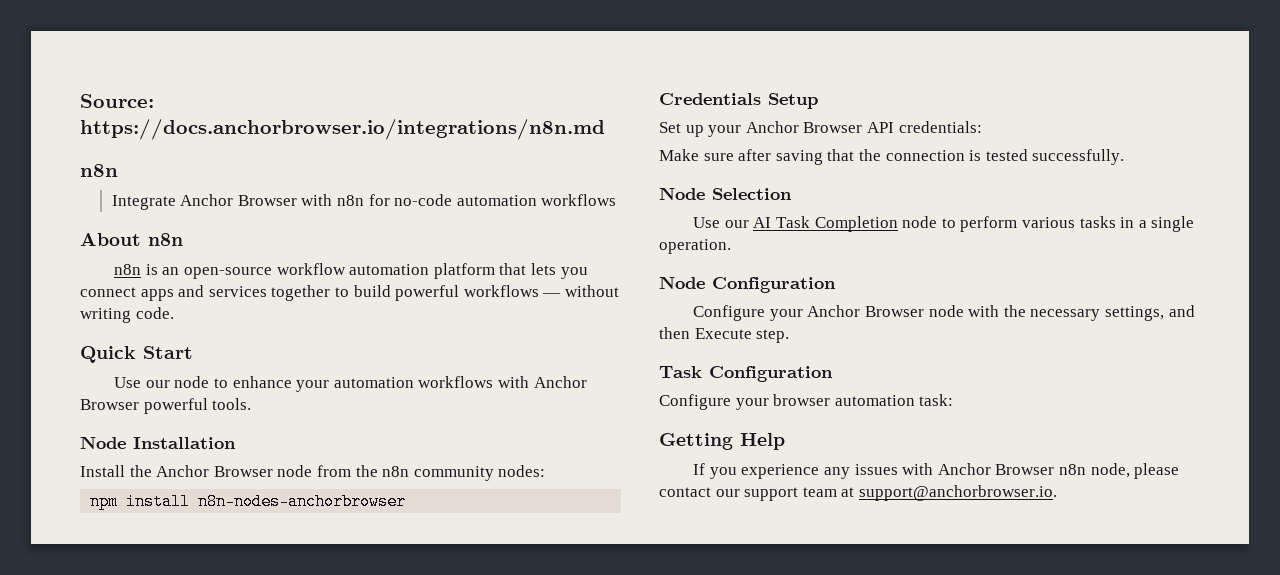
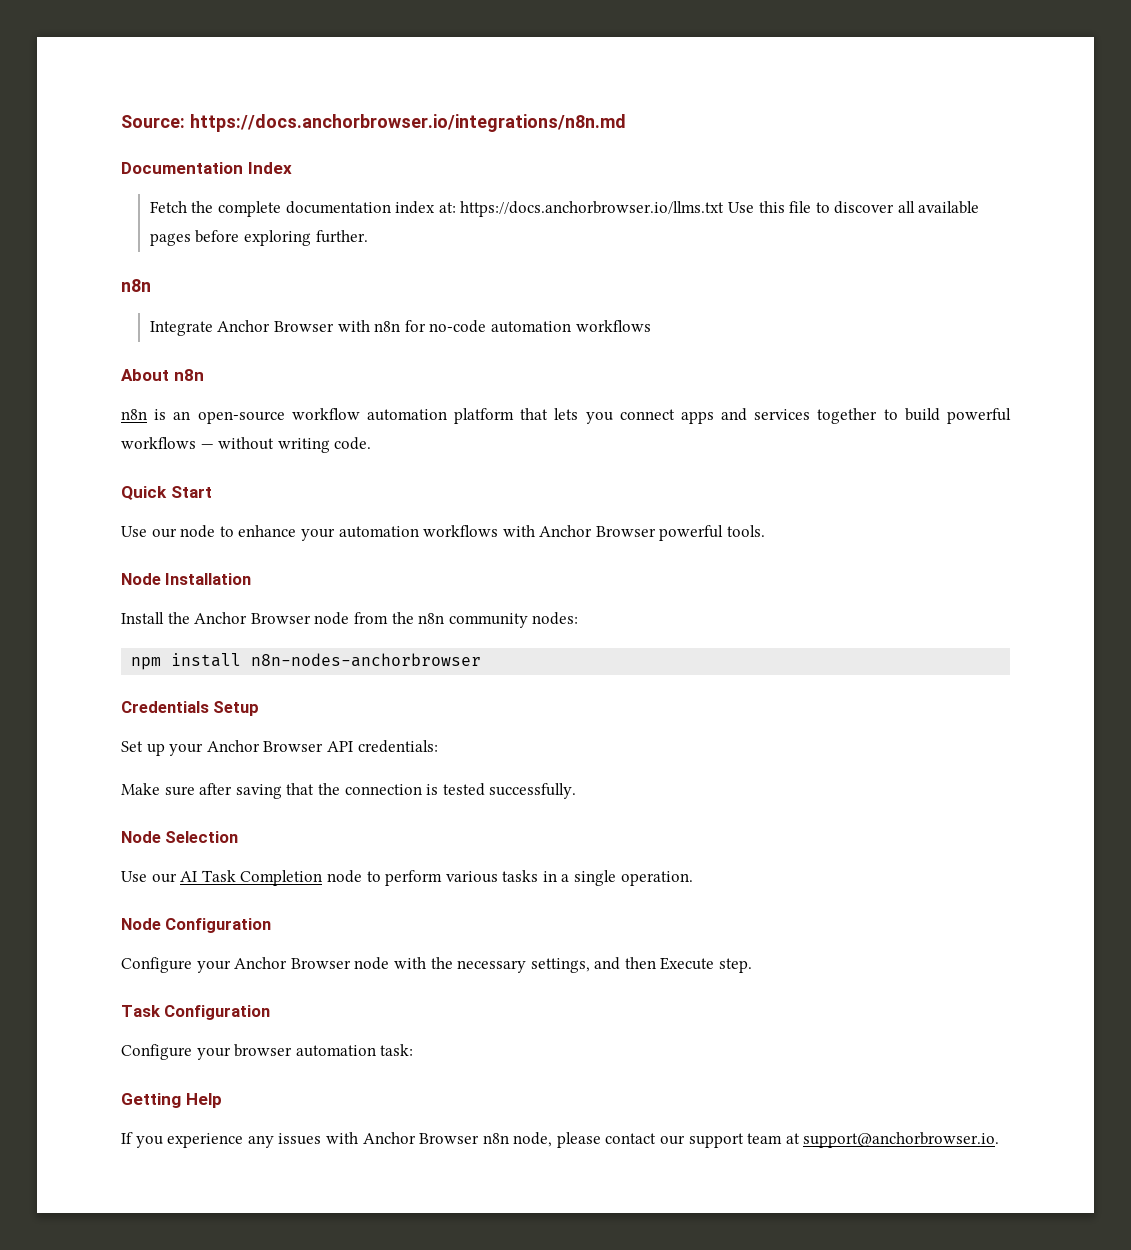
(605, 129) none -> [121,162,292,174] [149,201,980,217] [149,230,368,246] // Documentation Index // Fetch the complete documentation index at: https://docs.anchorbrowser.io/llms.txt Use this file to discover all available pages before exploring further.

